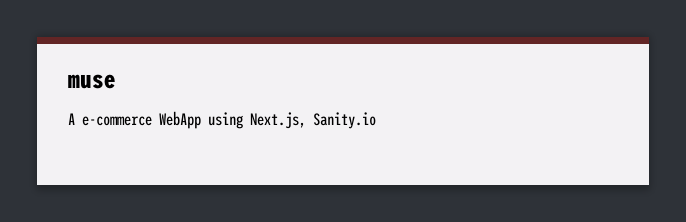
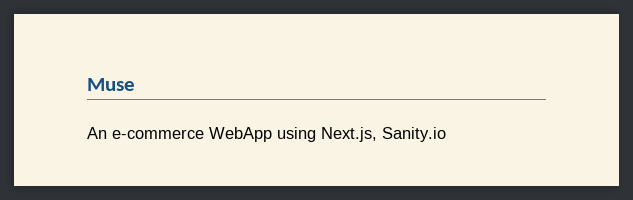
[68,74,116,89] [68,113,75,125] muse // A -> [87,78,135,91] [87,127,107,139] Muse // An

